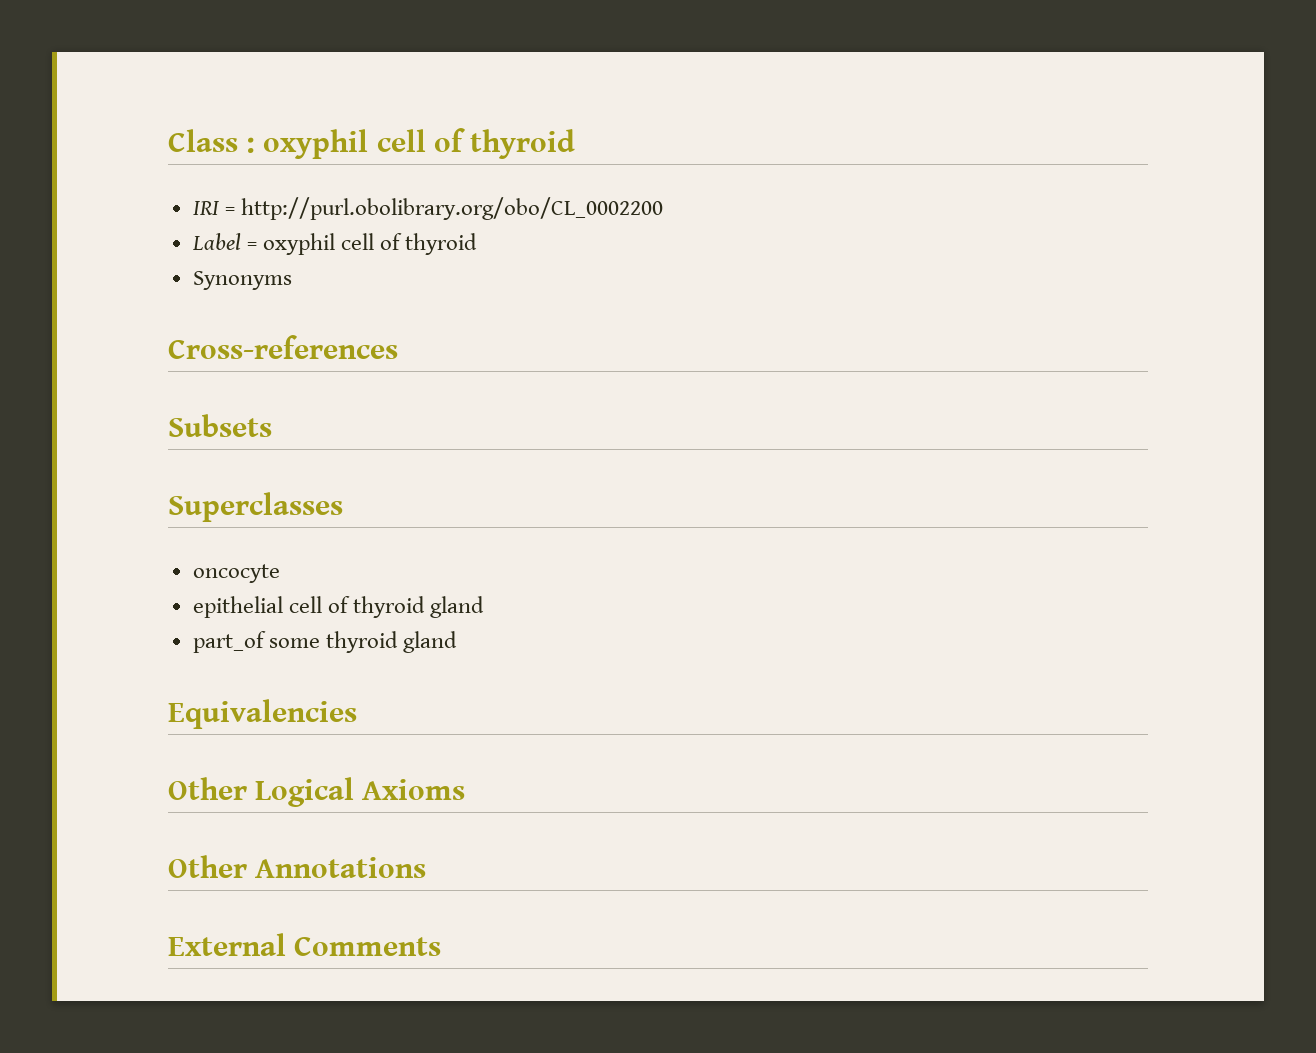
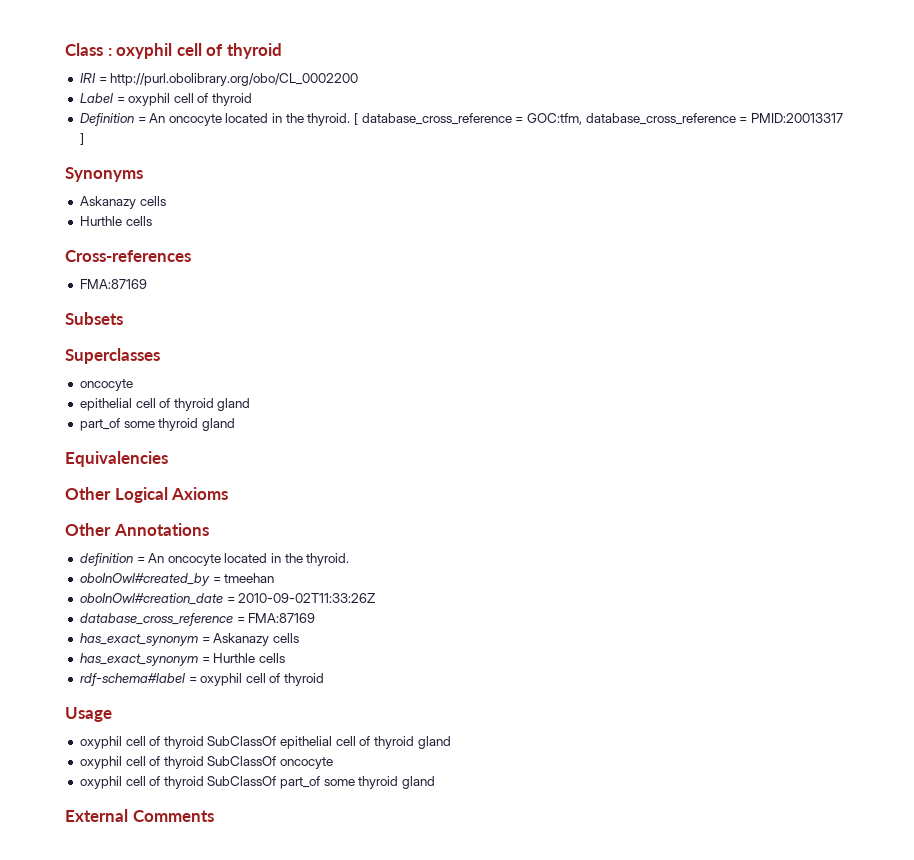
[192,271,292,290] Synonyms -> [79,113,843,126] [79,133,84,145] [65,167,143,182] [79,196,166,209] [79,216,152,226] Definition = An oncocyte located in the thyroid. [ database_cross_reference = GOC:tfm, database_cross_reference = PMID:20013317 ] // Synonyms // Askanazy cells // Hurthle cells
(398, 347) none -> [79,279,147,289] // FMA:87169
(427, 867) none -> [79,553,350,566] [79,573,275,586] [79,593,376,605] [79,613,316,626] [79,633,299,646] [79,653,285,666] [79,673,325,686] [65,707,112,722] [79,736,451,749] [79,756,334,769] [79,776,436,789] // definition = An oncocyte located in the thyroid. // oboInOwl#created_by = tmeehan // oboInOwl#creation_date = 2010-09-02T11:33:26Z // database_cross_reference = FMA:87169 // has_exact_synonym = Askanazy cells // has_exact_synonym = Hurthle cells // rdf-schema#label = oxyphil cell of thyroid // Usage // oxyphil cell of thyroid SubClassOf epithelial cell of thyroid gland // oxyphil cell of thyroid SubClassOf oncocyte // oxyphil cell of thyroid SubClassOf part_of some thyroid gland

